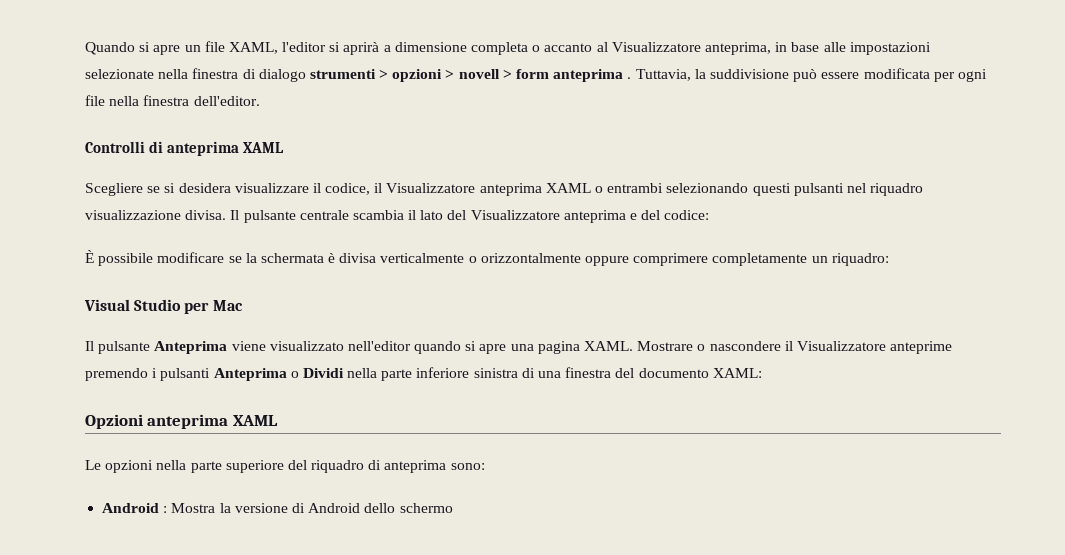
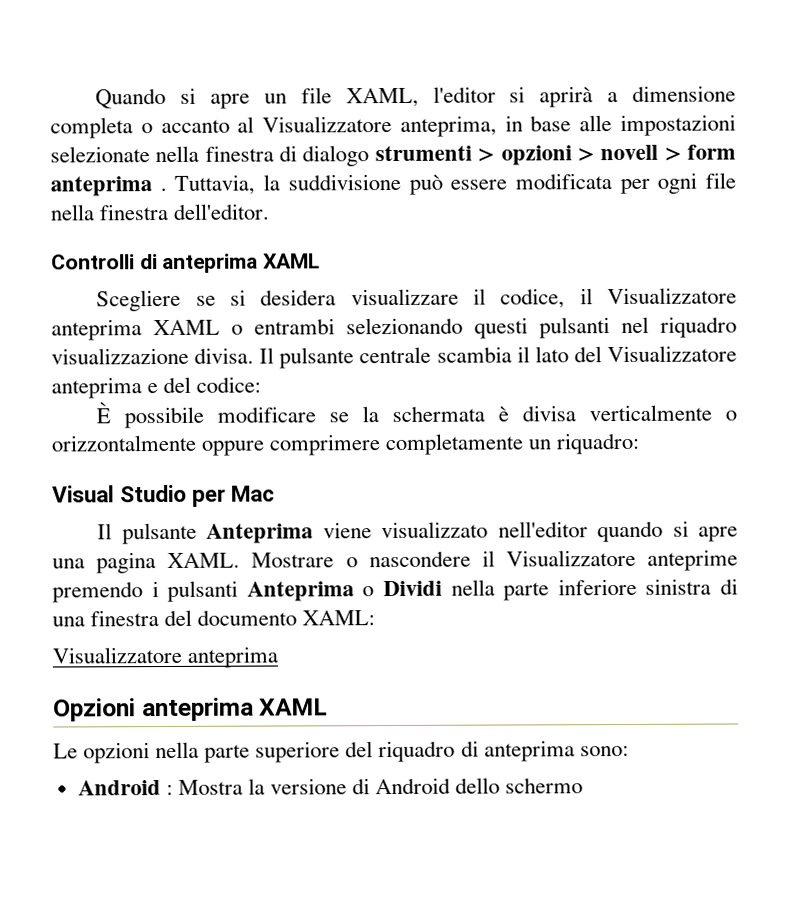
(762, 373) none -> [52,646,279,668] // Visualizzatore anteprima

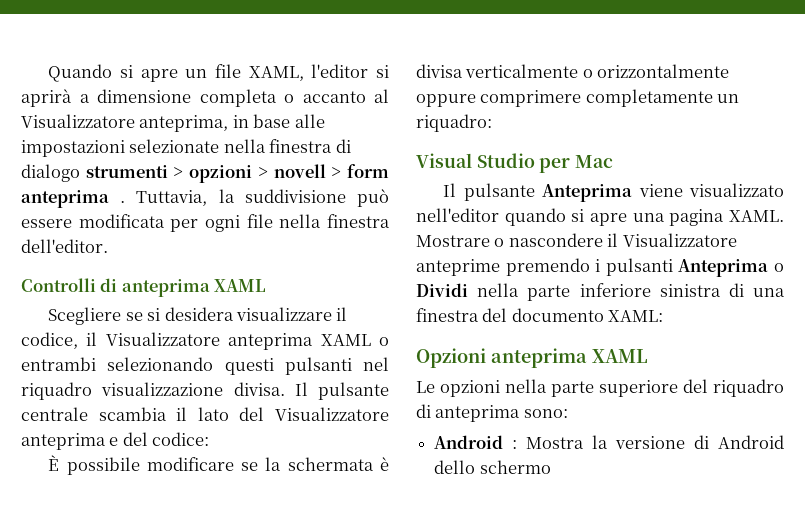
[52,646,279,668] // Visualizzatore anteprima -> (664, 316) none

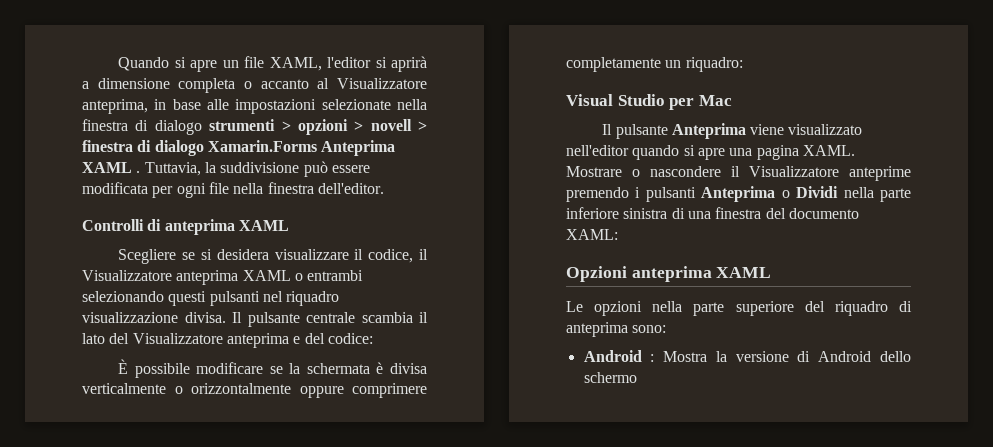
[347,164,390,178] [21,190,109,208] form anteprima -> [82,140,396,156] [82,162,132,173] finestra di dialogo Xamarin.Forms Anteprima XAML

